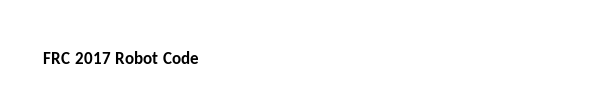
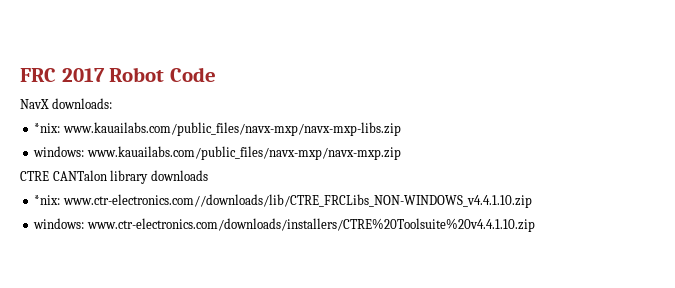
(199, 57) none -> [20,98,112,109] [34,122,401,136] [33,146,401,160] [20,170,208,184] [34,194,532,208] [33,218,535,232] // NavX downloads: // *nix: www.kauailabs.com/public_files/navx-mxp/navx-mxp-libs.zip // windows: www.kauailabs.com/public_files/navx-mxp/navx-mxp.zip // CTRE CANTalon library downloads // *nix: www.ctr-electronics.com//downloads/lib/CTRE_FRCLibs_NON-WINDOWS_v4.4.1.10.zip // windows: www.ctr-electronics.com/downloads/installers/CTRE%20Toolsuite%20v4.4.1.10.zip

